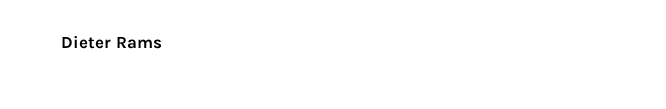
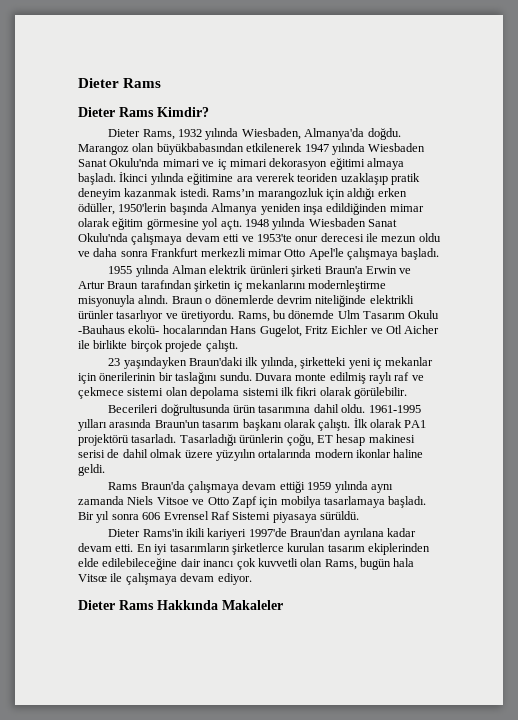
[61,35,162,49] Dieter Rams -> [78,78,162,88] [78,107,209,117] [108,128,401,140] [78,143,426,155] [78,158,404,170] [78,172,420,185] [78,188,407,200] [78,203,424,215] [78,218,397,230] [78,233,441,245] [78,248,440,260] [108,265,412,277] [78,280,387,292] [78,295,414,307] [78,310,440,322] [78,325,440,337] [78,340,238,352] [108,357,434,369] [78,372,424,384] [78,387,407,399] [108,404,421,416] [78,418,427,431] [78,434,415,446] [78,449,424,461] [78,464,105,476] [108,481,393,493] [78,496,427,508] [78,511,359,523] [108,528,416,540] [78,543,430,555] [78,558,415,570] [78,573,252,585] [78,600,283,610] Dieter Rams // Dieter Rams Kimdir? // Dieter Rams, 1932 yılında Wiesbaden, Almanya'da doğdu. Marangoz olan büyükbabasından etkilenerek 1947 yılında Wiesbaden Sanat Okulu'nda mimari ve iç mimari dekorasyon eğitimi almaya başladı. İkinci yılında eğitimine ara vererek teoriden uzaklaşıp pratik deneyim kazanmak istedi. Rams’ın marangozluk için aldığı erken ödüller, 1950'lerin başında Almanya yeniden inşa edildiğinden mimar olarak eğitim görmesine yol açtı. 1948 yılında Wiesbaden Sanat Okulu'nda çalışmaya devam etti ve 1953'te onur derecesi ile mezun oldu ve daha sonra Frankfurt merkezli mimar Otto Apel'le çalışmaya başladı. // 1955 yılında Alman elektrik ürünleri şirketi Braun'a Erwin ve Artur Braun tarafından şirketin iç mekanlarını modernleştirme misyonuyla alındı. Braun o dönemlerde devrim niteliğinde elektrikli ürünler tasarlıyor ve üretiyordu. Rams, bu dönemde Ulm Tasarım Okulu -Bauhaus ekolü- hocalarından Hans Gugelot, Fritz Eichler ve Otl Aicher ile birlikte birçok projede çalıştı. // 23 yaşındayken Braun'daki ilk yılında, şirketteki yeni iç mekanlar için önerilerinin bir taslağını sundu. Duvara monte edilmiş raylı raf ve çekmece sistemi olan depolama sistemi ilk fikri olarak görülebilir. // Becerileri doğrultusunda ürün tasarımına dahil oldu. 1961-1995 yılları arasında Braun'un tasarım başkanı olarak çalıştı. İlk olarak PA1 projektörü tasarladı. Tasarladığı ürünlerin çoğu, ET hesap makinesi serisi de dahil olmak üzere yüzyılın ortalarında modern ikonlar haline geldi. // Rams Braun'da çalışmaya devam ettiği 1959 yılında aynı zamanda Niels Vitsoe ve Otto Zapf için mobilya tasarlamaya başladı. Bir yıl sonra 606 Evrensel Raf Sistemi piyasaya sürüldü. // Dieter Rams'in ikili kariyeri 1997'de Braun'dan ayrılana kadar devam etti. En iyi tasarımların şirketlerce kurulan tasarım ekiplerinden elde edilebileceğine dair inancı çok kuvvetli olan Rams, bugün hala Vitsœ ile çalışmaya devam ediyor. // Dieter Rams Hakkında Makaleler

